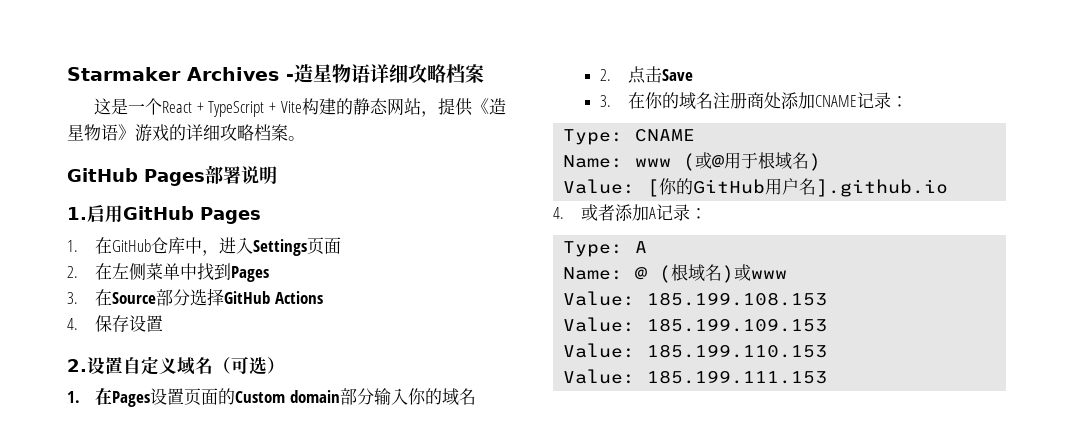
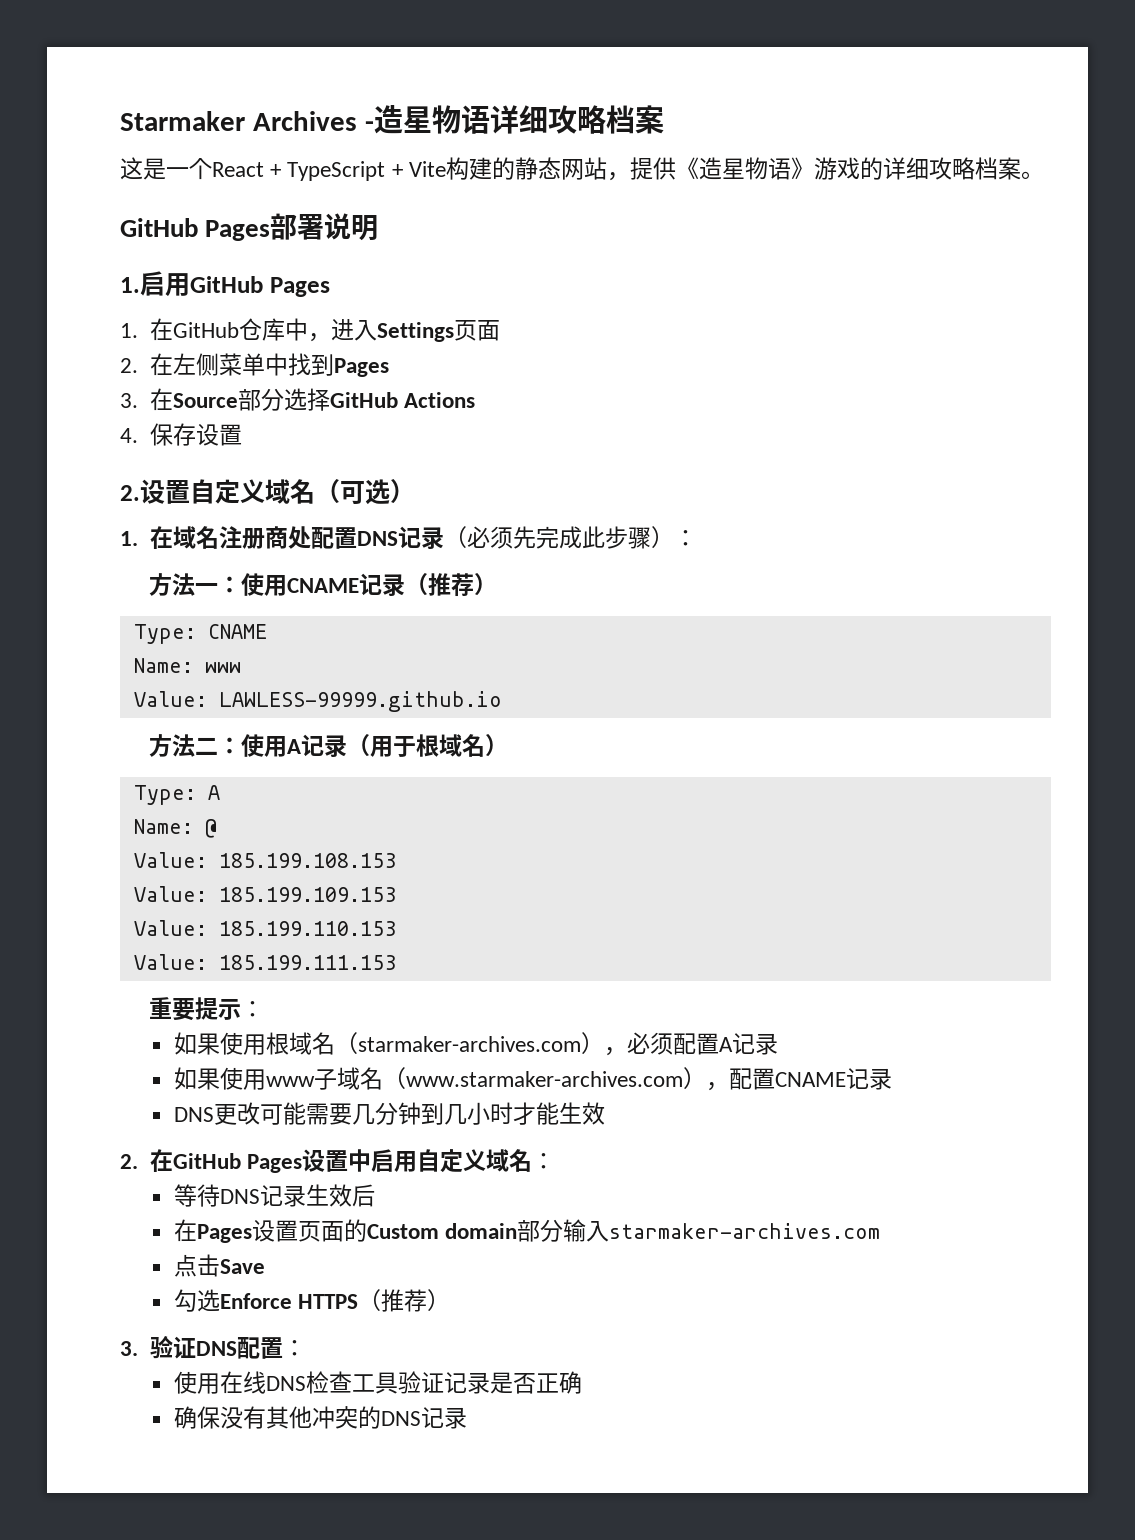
(113, 396) none -> [172,526,697,550] [148,573,497,597] [133,624,267,644] [133,658,241,673] [133,691,502,712] [148,734,508,758] [133,785,220,805] [133,819,217,838] [133,852,396,868] [133,886,396,902] [133,920,396,936] [133,954,396,970] [148,997,264,1021] [173,1032,778,1056] [173,1067,892,1091] [173,1102,605,1125] [120,1149,555,1173] [173,1184,375,1207] [173,1219,197,1242] 域名注册商处配置DNS记录（必须先完成此步骤）： // 方法一：使用CNAME记录（推荐） // Type: CNAME // Name: www // Value: LAWLESS-99999.github.io // 方法二：使用A记录（用于根域名） // Type: A // Name: @ // Value: 185.199.108.153 // Value: 185.199.109.153 // Value: 185.199.110.153 // Value: 185.199.111.153 // 重要提示： // 如果使用根域名（starmaker-archives.com），必须配置A记录 // 如果使用www子域名（www.starmaker-archives.com），配置CNAME记录 // DNS更改可能需要几分钟到几小时才能生效 // 2.在GitHub Pages设置中启用自定义域名： // 等待DNS记录生效后 // 在
[407,388,476,406] [599,69,611,81] 你的域名 // 2. -> [609,1223,881,1239] starmaker-archives.com //
[599,92,909,110] [563,129,696,145] [563,152,822,171] [563,178,949,197] [553,204,708,221] [563,241,648,257] [563,264,788,283] [563,291,828,306] [563,317,828,332] [563,343,828,358] [563,369,828,384] 3.在你的域名注册商处添加CNAME记录： // Type: CNAME // Name: www (或@用于根域名) // Value: [你的GitHub用户名].github.io // 4.或者添加A记录： // Type: A // Name: @ (根域名)或www // Value: 185.199.108.153 // Value: 185.199.109.153 // Value: 185.199.110.153 // Value: 185.199.111.153 -> [173,1289,451,1312] [120,1335,306,1359] [173,1371,582,1394] [173,1406,467,1429] 勾选Enforce HTTPS（推荐） // 3.验证DNS配置： // 使用在线DNS检查工具验证记录是否正确 // 确保没有其他冲突的DNS记录

